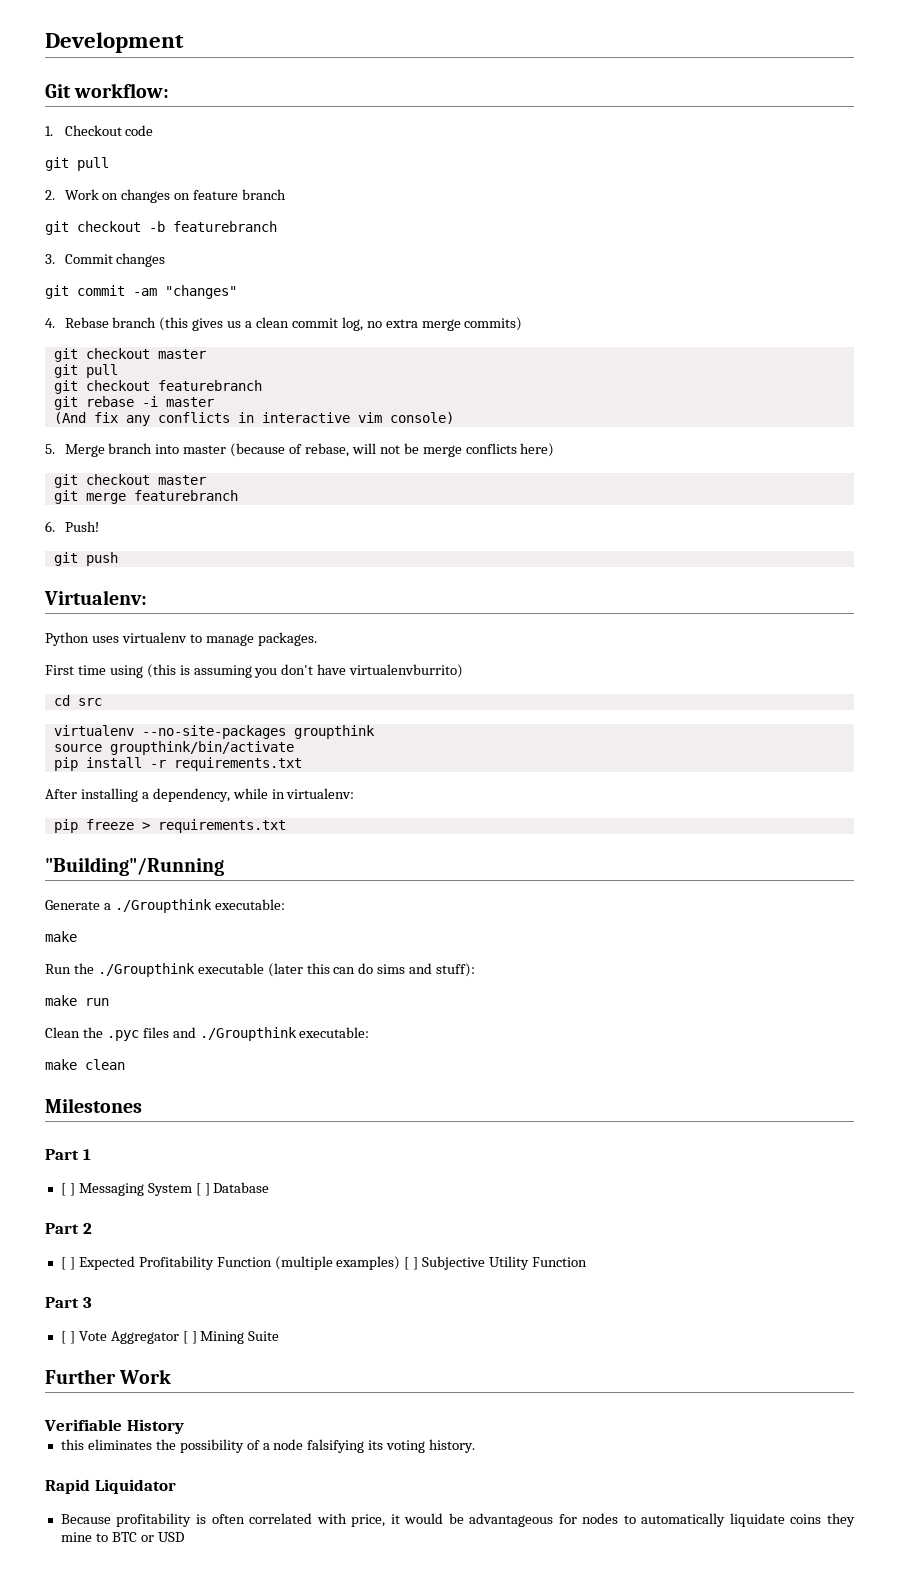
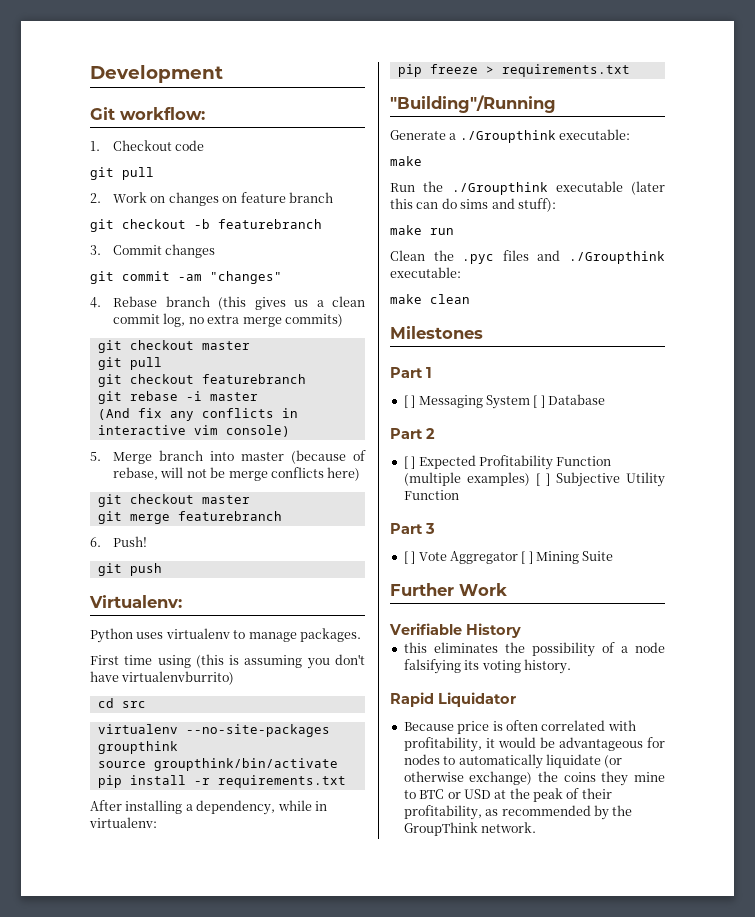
[116,1513,192,1527] profitability -> [457,721,490,734] price
[351,1514,386,1527] price, -> [403,737,482,752] profitability,
(785, 1520) none -> [604,755,623,768] [403,771,559,785] (or otherwise exchange) the
(184, 1537) none -> [494,788,612,802] [403,805,633,820] [403,822,537,836] at the peak of their profitability, as recommended by the GroupThink network.

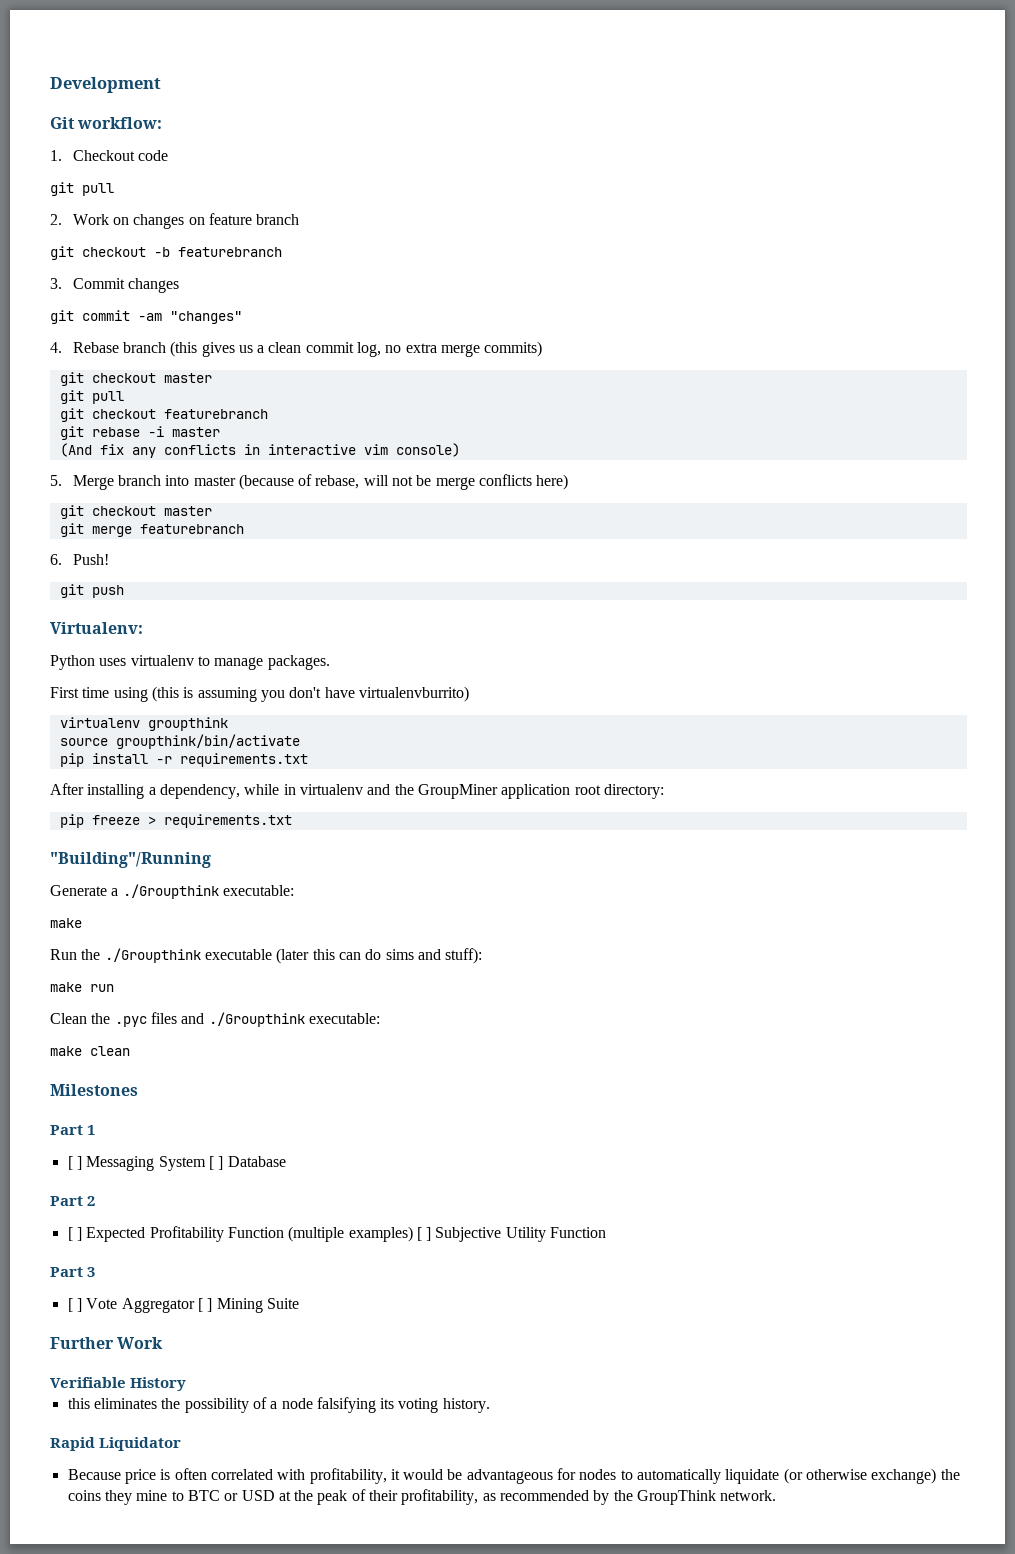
[97,698,146,708] [97,724,330,737] // cd src // virtualenv --no-site-packages -> [59,717,140,728] // virtualenv
[89,817,157,828] virtualenv: -> [299,784,664,799] virtualenv and the GroupMiner application root directory:

